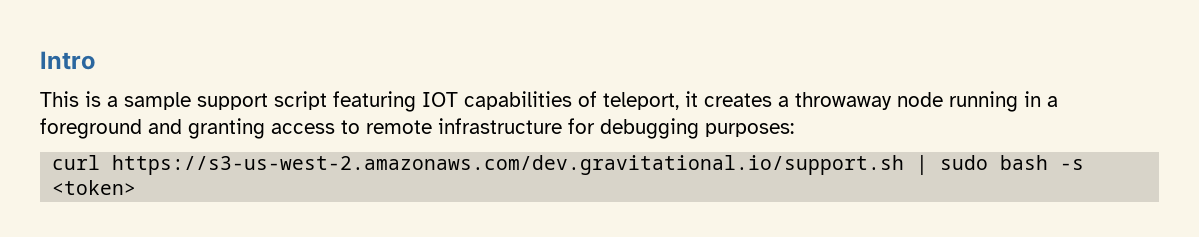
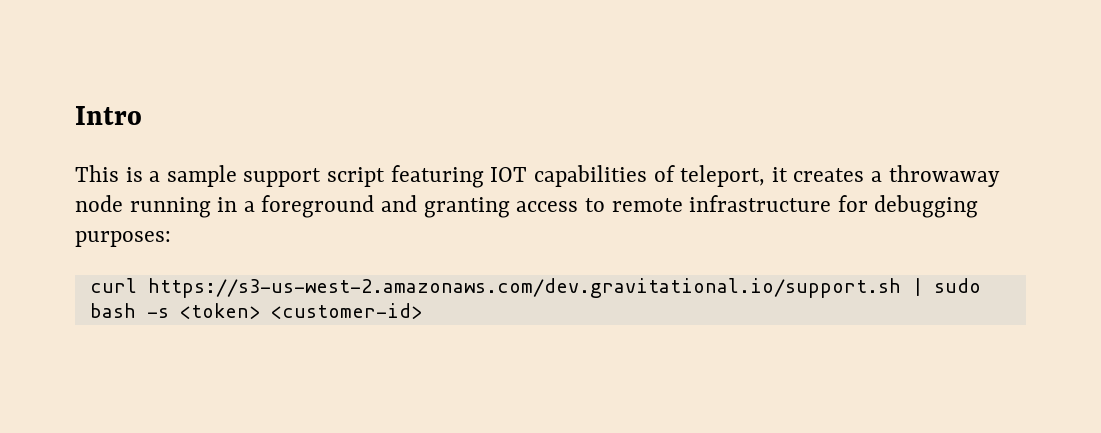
(137, 187) none -> [270,303,422,319] <customer-id>

